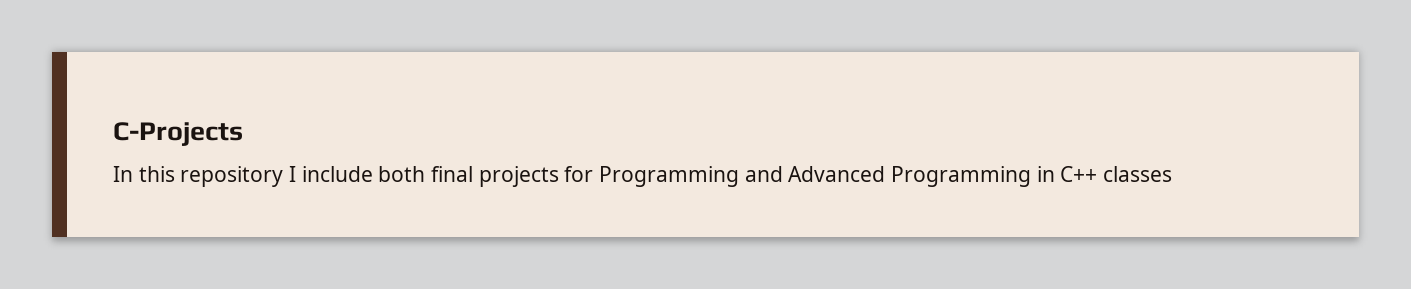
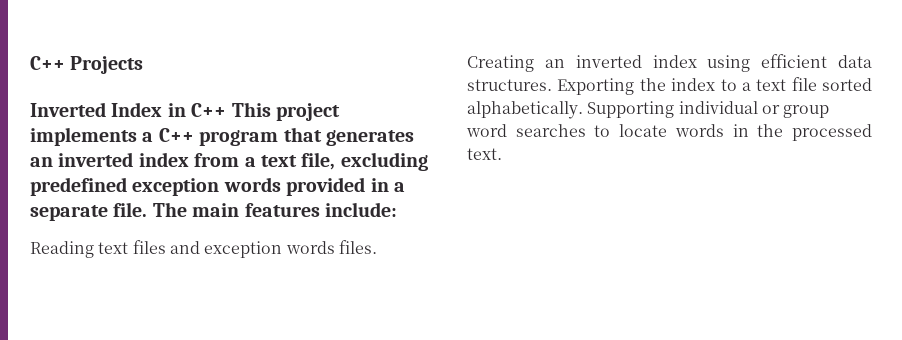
[113,122,243,146] [113,166,1173,187] C-Projects // In this repository I include both final projects for Programming and Advanced Programming in C++ classes -> [30,56,144,74] [30,102,340,121] [30,127,414,146] [30,152,428,171] [30,177,405,196] [30,202,397,221] [30,240,377,258] [467,54,872,72] [467,77,872,95] [467,101,830,119] [466,124,872,141] [467,148,502,160] C++ Projects // Inverted Index in C++ This project implements a C++ program that generates an inverted index from a text file, excluding predefined exception words provided in a separate file. The main features include: // Reading text files and exception words files. Creating an inverted index using efficient data structures. Exporting the index to a text file sorted alphabetically. Supporting individual or group word searches to locate words in the processed text.

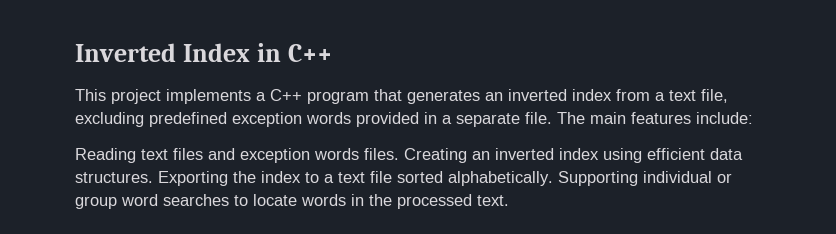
[30,56,144,74] C++ Projects // -> (75, 52) none
(227, 110) none -> (333, 53) //

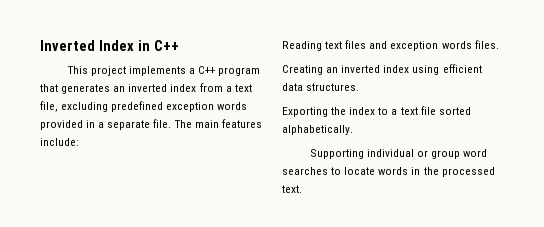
(399, 154) none -> (499, 44) //
(153, 177) none -> (360, 87) //
(553, 178) none -> (353, 130) //

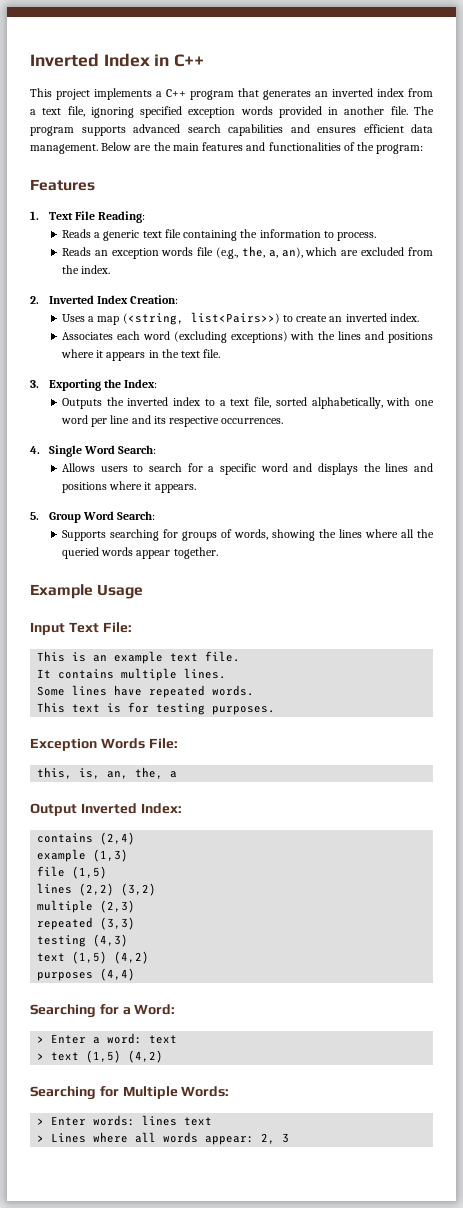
[61,101,164,112] excluding predefined -> [90,106,183,118] ignoring specified
[98,119,262,130] [40,138,79,146] [282,40,499,51] [282,64,482,75] [282,83,360,91] [282,106,471,117] [282,125,353,135] [309,149,488,159] [282,167,495,177] [282,185,302,193] a separate file. The main features include: // Reading text files and exception words files. // Creating an inverted index using efficient data structures. // Exporting the index to a text file sorted alphabetically. // Supporting individual or group word searches to locate words in the processed text. -> [344,106,434,115] [30,124,433,136] [30,142,424,154] [30,179,95,191] [30,211,146,223] [61,229,377,241] [61,246,433,259] [61,265,111,274] [30,295,179,304] [61,312,419,325] [61,331,433,343] [60,349,221,361] [30,379,158,391] [61,397,434,409] [60,415,284,427] [30,445,157,457] [61,463,433,475] [61,481,196,493] [30,511,156,523] [61,529,434,541] [61,547,218,559] [30,584,144,599] [30,622,132,635] [37,651,241,664] [37,668,227,681] [37,685,255,698] [37,702,276,715] [30,738,178,751] [37,767,178,779] [30,803,182,816] [37,832,136,845] [37,849,129,862] [37,866,108,879] [37,883,157,896] [37,900,136,913] [37,917,136,930] [37,934,129,947] [37,951,150,964] [37,968,136,981] [30,1004,176,1018] [37,1033,178,1044] [37,1050,164,1063] [30,1086,230,1100] [37,1115,213,1126] [37,1132,290,1145] another file. The program supports advanced search capabilities and ensures efficient data management. Below are the main features and functionalities of the program: // Features // 1. Text File Reading: // Reads a generic text file containing the information to process. // Reads an exception words file (e.g., the, a, an), which are excluded from the index. // 2. Inverted Index Creation: // Uses a map (<string, list<Pairs>>) to create an inverted index. // Associates each word (excluding exceptions) with the lines and positions where it appears in the text file. // 3. Exporting the Index: // Outputs the inverted index to a text file, sorted alphabetically, with one word per line and its respective occurrences. // 4. Single Word Search: // Allows users to search for a specific word and displays the lines and positions where it appears. // 5. Group Word Search: // Supports searching for groups of words, showing the lines where all the queried words appear together. // Example Usage // Input Text File: // This is an example text file. // It contains multiple lines. // Some lines have repeated words. // This text is for testing purposes. // Exception Words File: // this, is, an, the, a // Output Inverted Index: // contains (2,4) // example (1,3) // file (1,5) // lines (2,2) (3,2) // multiple (2,3) // repeated (3,3) // testing (4,3) // text (1,5) (4,2) // purposes (4,4) // Searching for a Word: // > Enter a word: text // > text (1,5) (4,2) // Searching for Multiple Words: // > Enter words: lines text // > Lines where all words appear: 2, 3

